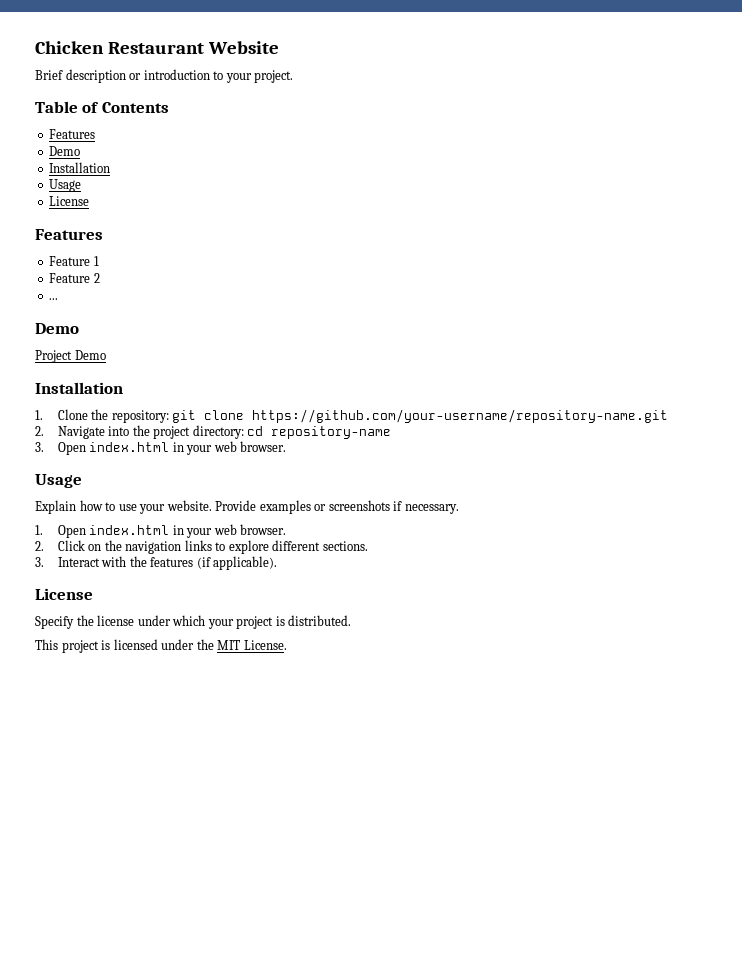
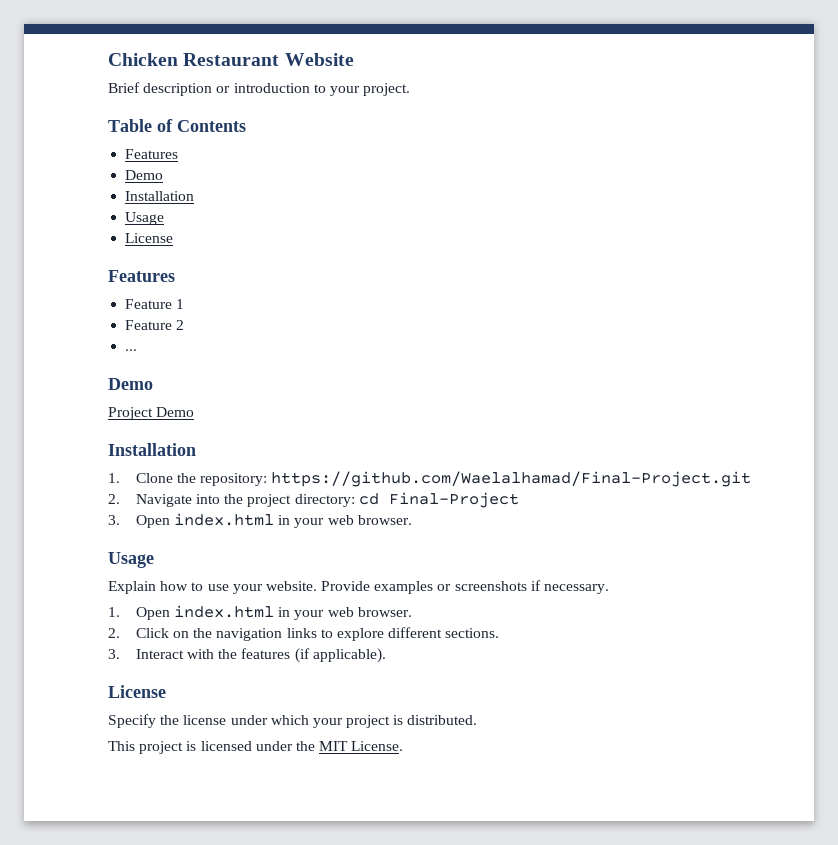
[172,409,669,423] git clone https://github.com/your-username/repository-name.git -> [271,471,752,487] https://github.com/Waelalhamad/Final-Project.git
[271,426,392,439] repository-name -> [388,492,519,508] Final-Project

